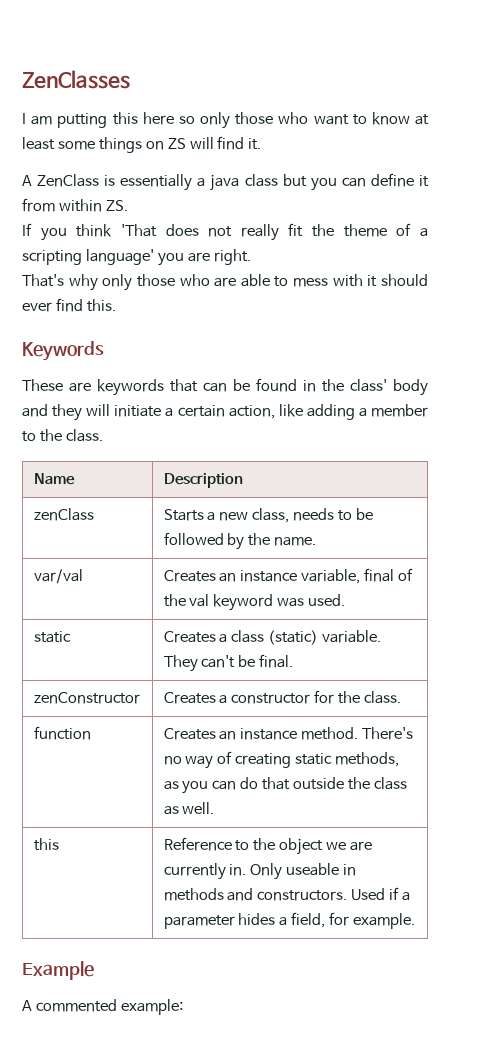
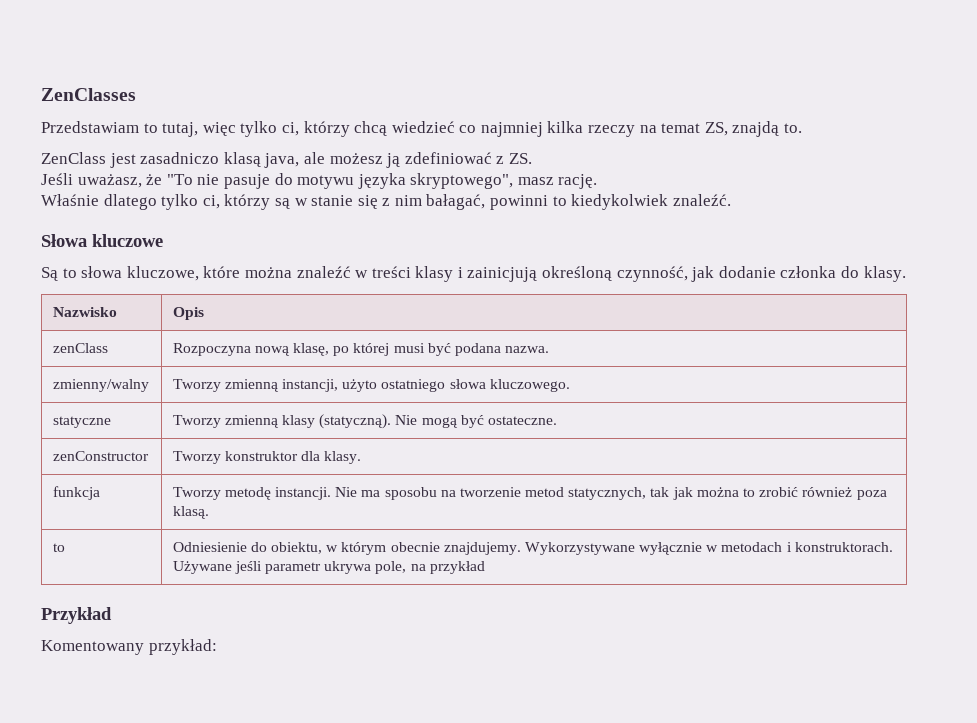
[22,112,430,129] [22,136,262,153] [22,173,429,191] [22,198,128,212] [22,223,428,241] [22,249,251,266] [22,274,428,291] [22,298,116,312] [22,341,104,361] [22,378,428,396] [22,404,429,421] [22,429,103,442] [33,473,75,485] [163,473,243,488] [33,508,94,521] [163,508,374,523] [163,532,317,550] [33,569,83,584] [163,568,414,584] [163,594,346,611] [33,631,71,643] [163,630,382,645] [163,654,294,672] [33,692,140,704] [163,690,402,704] [33,726,91,740] [163,727,414,740] [163,751,400,769] [163,777,407,794] [163,802,215,815] [33,838,59,851] [163,837,373,855] [163,863,357,880] [163,887,411,901] [163,912,416,929] [22,961,94,980] [22,999,183,1015] I am putting this here so only those who want to know at least some things on ZS will find it. // A ZenClass is essentially a java class but you can define it from within ZS. // If you think 'That does not really fit the theme of a scripting language' you are right. // That's why only those who are able to mess with it should ever find this. // Keywords // These are keywords that can be found in the class' body and they will initiate a certain action, like adding a member to the class. // Name | Description // zenClass | Starts a new class, needs to be followed by the name. // var/val | Creates an instance variable, final of the val keyword was used. // static | Creates a class (static) variable. They can't be final. // zenConstructor | Creates a constructor for the class. // function | Creates an instance method. There's no way of creating static methods, as you can do that outside the class as well. // this | Reference to the object we are currently in. Only useable in methods and constructors. Used if a parameter hides a field, for example. // Example // A commented example: -> [41,121,803,137] [41,152,532,168] [41,173,598,189] [41,194,731,210] [41,234,163,247] [41,266,906,282] [52,307,117,317] [172,307,204,320] [52,343,108,353] [172,343,550,356] [52,379,149,392] [172,379,570,392] [52,416,111,428] [172,414,557,429] [52,451,149,461] [172,451,362,464] [52,486,100,500] [172,487,887,500] [172,506,209,519] [52,543,65,552] [172,542,893,555] [172,561,485,574] [41,607,112,624] [41,639,217,655] Przedstawiam to tutaj, więc tylko ci, którzy chcą wiedzieć co najmniej kilka rzeczy na temat ZS, znajdą to. // ZenClass jest zasadniczo klasą java, ale możesz ją zdefiniować z ZS. // Jeśli uważasz, że "To nie pasuje do motywu języka skryptowego", masz rację. // Właśnie dlatego tylko ci, którzy są w stanie się z nim bałagać, powinni to kiedykolwiek znaleźć. // Słowa kluczowe // Są to słowa kluczowe, które można znaleźć w treści klasy i zainicjują określoną czynność, jak dodanie członka do klasy. // Nazwisko | Opis // zenClass | Rozpoczyna nową klasę, po której musi być podana nazwa. // zmienny/walny | Tworzy zmienną instancji, użyto ostatniego słowa kluczowego. // statyczne | Tworzy zmienną klasy (statyczną). Nie mogą być ostateczne. // zenConstructor | Tworzy konstruktor dla klasy. // funkcja | Tworzy metodę instancji. Nie ma sposobu na tworzenie metod statycznych, tak jak można to zrobić również poza klasą. // to | Odniesienie do obiektu, w którym obecnie znajdujemy. Wykorzystywane wyłącznie w metodach i konstruktorach. Używane jeśli parametr ukrywa pole, na przykład // Przykład // Komentowany przykład:

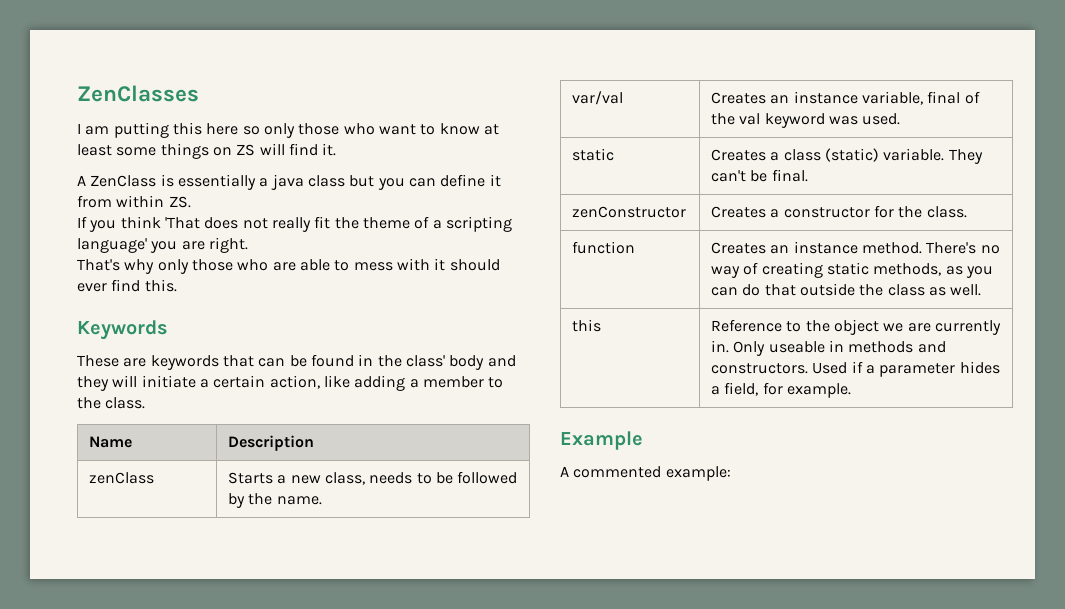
[41,121,803,137] [41,152,532,168] [41,173,598,189] [41,194,731,210] [41,234,163,247] [41,266,906,282] [52,307,117,317] [172,307,204,320] [52,343,108,353] [172,343,550,356] [52,379,149,392] [172,379,570,392] [52,416,111,428] [172,414,557,429] [52,451,149,461] [172,451,362,464] [52,486,100,500] [172,487,887,500] [172,506,209,519] [52,543,65,552] [172,542,893,555] [172,561,485,574] [41,607,112,624] [41,639,217,655] Przedstawiam to tutaj, więc tylko ci, którzy chcą wiedzieć co najmniej kilka rzeczy na temat ZS, znajdą to. // ZenClass jest zasadniczo klasą java, ale możesz ją zdefiniować z ZS. // Jeśli uważasz, że "To nie pasuje do motywu języka skryptowego", masz rację. // Właśnie dlatego tylko ci, którzy są w stanie się z nim bałagać, powinni to kiedykolwiek znaleźć. // Słowa kluczowe // Są to słowa kluczowe, które można znaleźć w treści klasy i zainicjują określoną czynność, jak dodanie członka do klasy. // Nazwisko | Opis // zenClass | Rozpoczyna nową klasę, po której musi być podana nazwa. // zmienny/walny | Tworzy zmienną instancji, użyto ostatniego słowa kluczowego. // statyczne | Tworzy zmienną klasy (statyczną). Nie mogą być ostateczne. // zenConstructor | Tworzy konstruktor dla klasy. // funkcja | Tworzy metodę instancji. Nie ma sposobu na tworzenie metod statycznych, tak jak można to zrobić również poza klasą. // to | Odniesienie do obiektu, w którym obecnie znajdujemy. Wykorzystywane wyłącznie w metodach i konstruktorach. Używane jeśli parametr ukrywa pole, na przykład // Przykład // Komentowany przykład: -> [77,122,499,138] [77,143,337,159] [77,174,501,190] [77,195,191,208] [77,216,512,232] [77,237,248,253] [77,258,500,274] [77,279,177,292] [77,320,168,340] [77,354,516,370] [77,375,504,391] [77,397,146,409] [89,436,133,448] [228,435,315,451] [89,472,155,484] [228,471,518,485] [228,493,322,508] [572,91,624,105] [711,91,980,105] [711,113,901,128] [572,148,615,161] [711,148,983,164] [711,169,808,182] [572,206,687,218] [711,205,967,218] [572,241,636,254] [711,241,1000,254] [711,262,994,278] [711,283,982,296] [572,319,602,332] [711,319,1002,335] [711,340,946,356] [711,361,1000,377] [711,382,852,398] [560,431,643,450] [560,466,731,481] I am putting this here so only those who want to know at least some things on ZS will find it. // A ZenClass is essentially a java class but you can define it from within ZS. // If you think 'That does not really fit the theme of a scripting language' you are right. // That's why only those who are able to mess with it should ever find this. // Keywords // These are keywords that can be found in the class' body and they will initiate a certain action, like adding a member to the class. // Name | Description // zenClass | Starts a new class, needs to be followed by the name. // var/val | Creates an instance variable, final of the val keyword was used. // static | Creates a class (static) variable. They can't be final. // zenConstructor | Creates a constructor for the class. // function | Creates an instance method. There's no way of creating static methods, as you can do that outside the class as well. // this | Reference to the object we are currently in. Only useable in methods and constructors. Used if a parameter hides a field, for example. // Example // A commented example:

